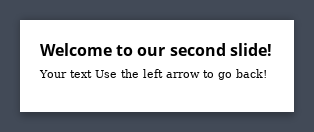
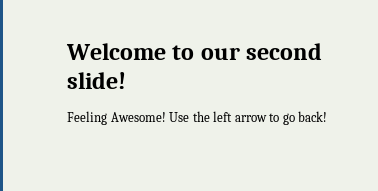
[39,70,92,78] Your text -> [67,111,166,125] Feeling Awesome!

